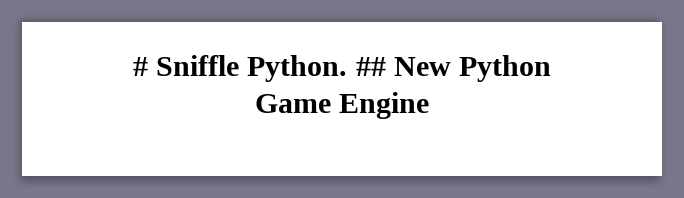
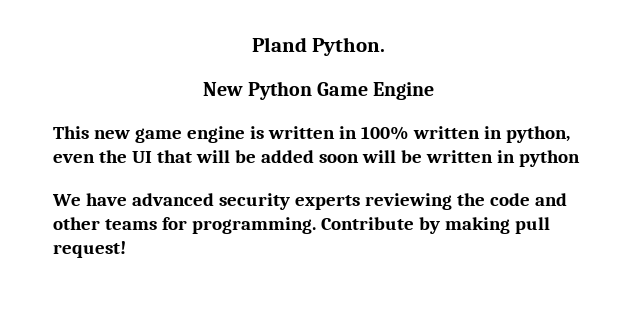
[133,55,240,76] # Sniffle -> [251,37,307,52] Pland
[355,57,386,76] ## -> (386, 46) //
(430, 105) none -> [53,126,570,143] [53,150,580,167] [52,193,567,210] [53,217,550,234] [53,241,126,258] // This new game engine is written in 100% written in python, even the UI that will be added soon will be written in python // We have advanced security experts reviewing the code and other teams for programming. Contribute by making pull request!

